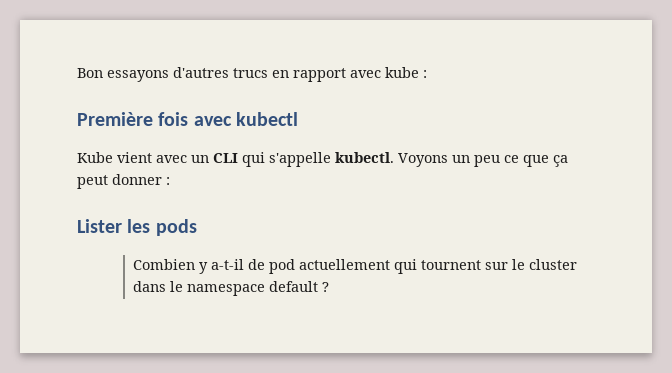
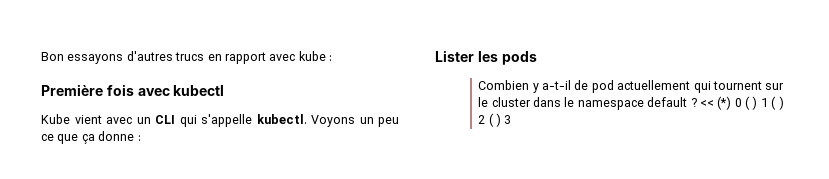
[77,174,162,189] peut donner -> [98,131,135,141] donne
(329, 287) none -> [699,96,784,110] [478,113,512,127] << (*) 0 ( ) 1 ( ) 2 ( ) 3

